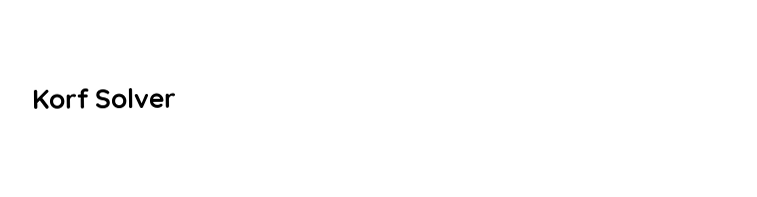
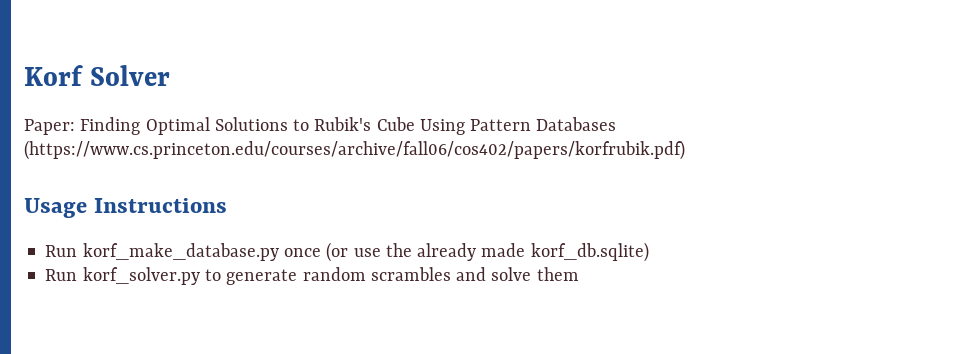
(178, 98) none -> [24,117,617,135] [24,140,685,160] [24,198,228,218] [45,242,649,262] [45,267,579,285] // Paper: Finding Optimal Solutions to Rubik's Cube Using Pattern Databases (https://www.cs.princeton.edu/courses/archive/fall06/cos402/papers/korfrubik.pdf) // Usage Instructions // Run korf_make_database.py once (or use the already made korf_db.sqlite) // Run korf_solver.py to generate random scrambles and solve them

